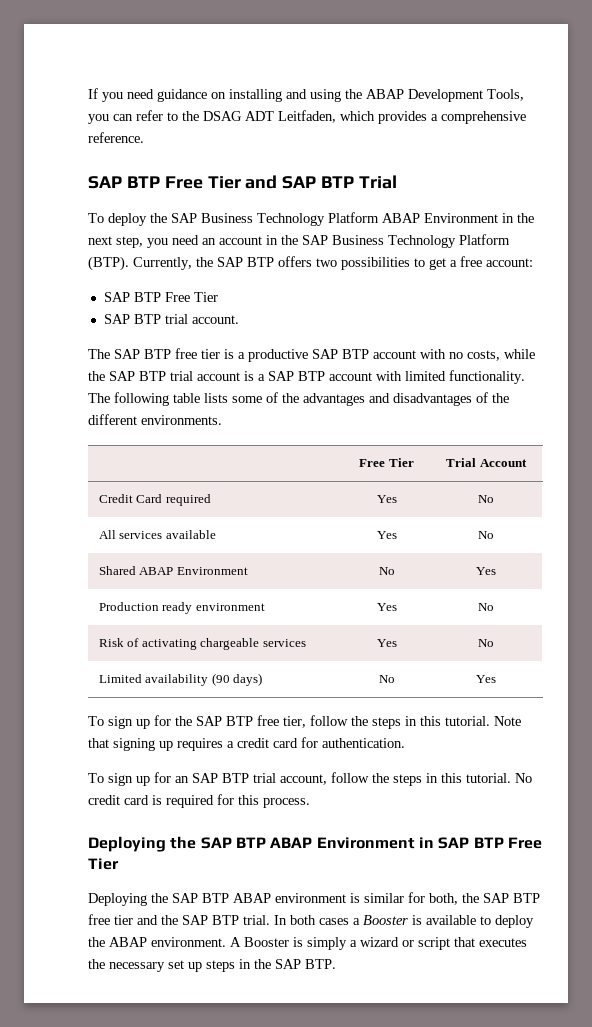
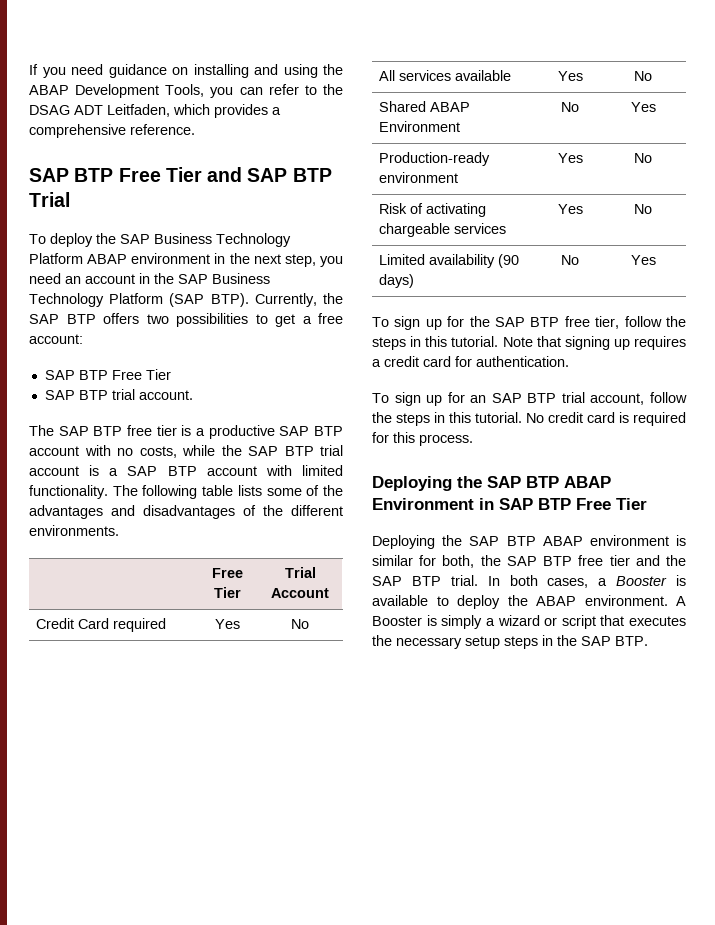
[424,213,498,223] Environment -> [131,253,211,264] environment
[88,256,129,271] (BTP). -> [169,293,249,307] (SAP BTP).
[98,602,193,614] Production ready -> [379,152,491,166] Production-ready
[319,918,349,925] cases -> [547,578,589,588] cases,
[168,960,202,972] set up -> [465,636,500,649] setup

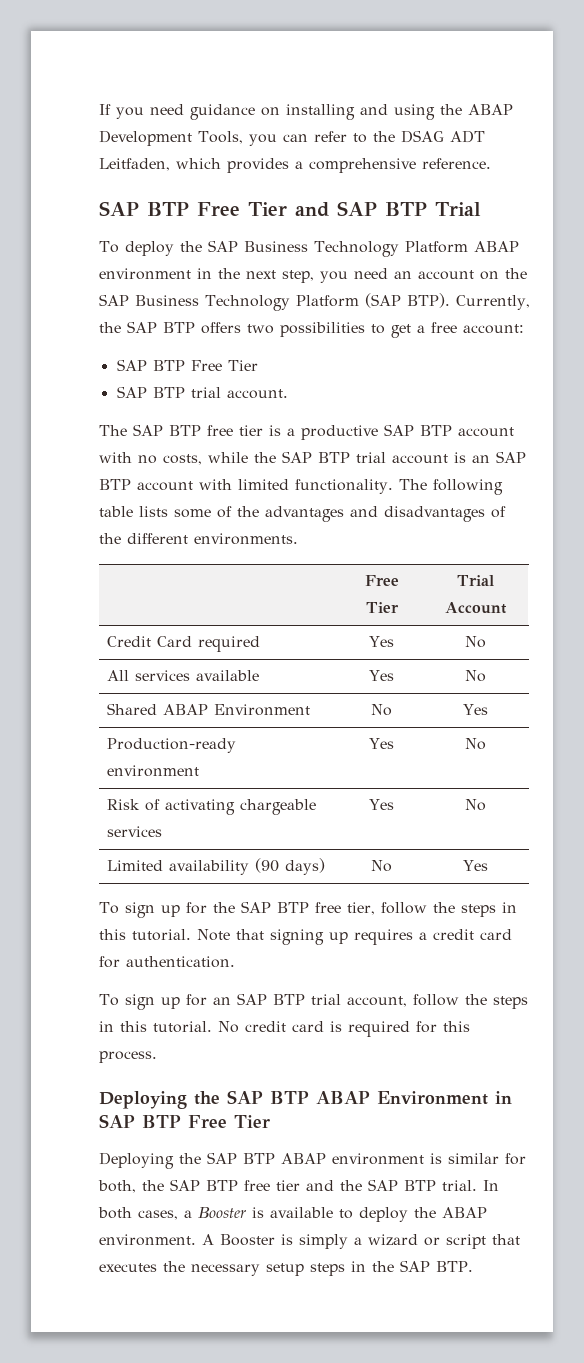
[139,273,150,284] in -> [480,271,499,280] on
[109,468,119,476] a -> [472,455,490,463] an

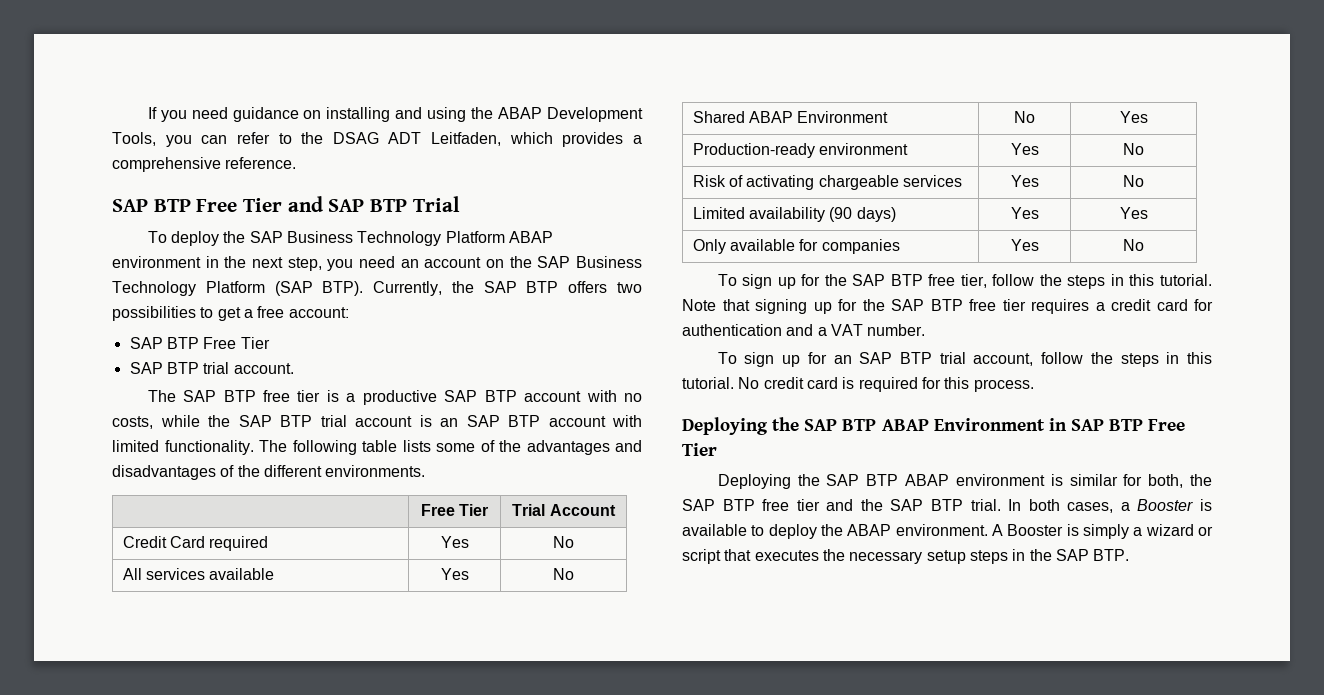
[371,860,392,872] [462,860,488,871] No | Yes -> [1010,207,1039,219] [1119,207,1148,219] [692,239,900,254] [1010,239,1039,251] [1123,239,1144,251] Yes | Yes // Only available for companies | Yes | No
(348, 938) none -> [838,299,1026,311] for the SAP BTP free tier
[126,956,235,968] authentication. -> [682,324,926,336] authentication and a VAT number.

